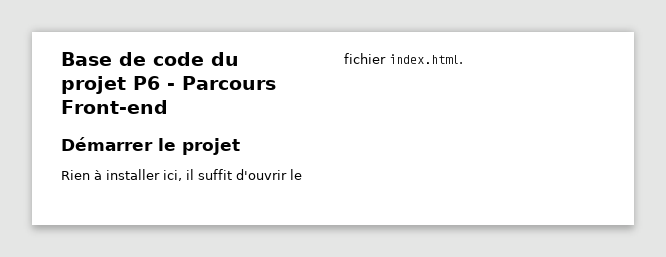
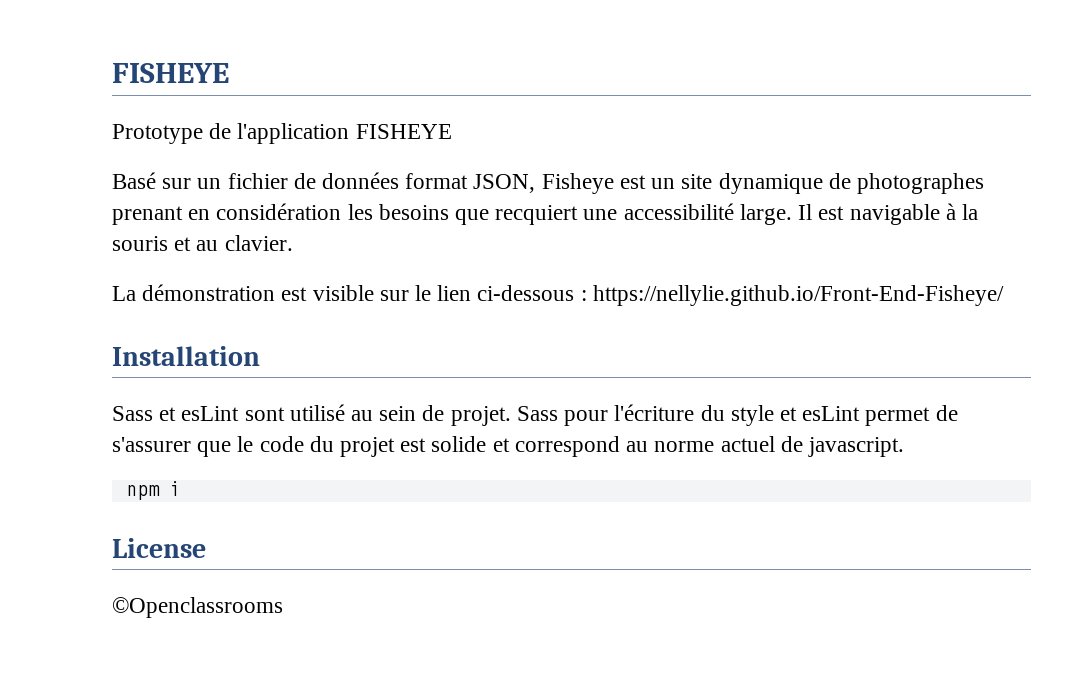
[61,52,239,66] [61,76,276,94] [61,100,168,114] [61,137,240,155] [61,169,302,181] [344,53,463,64] Base de code du projet P6 - Parcours Front-end // Démarrer le projet // Rien à installer ici, il suffit d'ouvrir le fichier index.html. -> [112,63,229,83] [112,123,452,144] [112,172,984,194] [112,203,978,225] [112,235,293,251] [112,284,1004,306] [112,346,260,366] [112,404,958,426] [112,436,904,457] [125,481,181,500] [112,538,206,558] [112,597,283,618] FISHEYE // Prototype de l'application FISHEYE // Basé sur un fichier de données format JSON, Fisheye est un site dynamique de photographes prenant en considération les besoins que recquiert une accessibilité large. Il est navigable à la souris et au clavier. // La démonstration est visible sur le lien ci-dessous : https://nellylie.github.io/Front-End-Fisheye/ // Installation // Sass et esLint sont utilisé au sein de projet. Sass pour l'écriture du style et esLint permet de s'assurer que le code du projet est solide et correspond au norme actuel de javascript. // npm i // License // ©Openclassrooms

